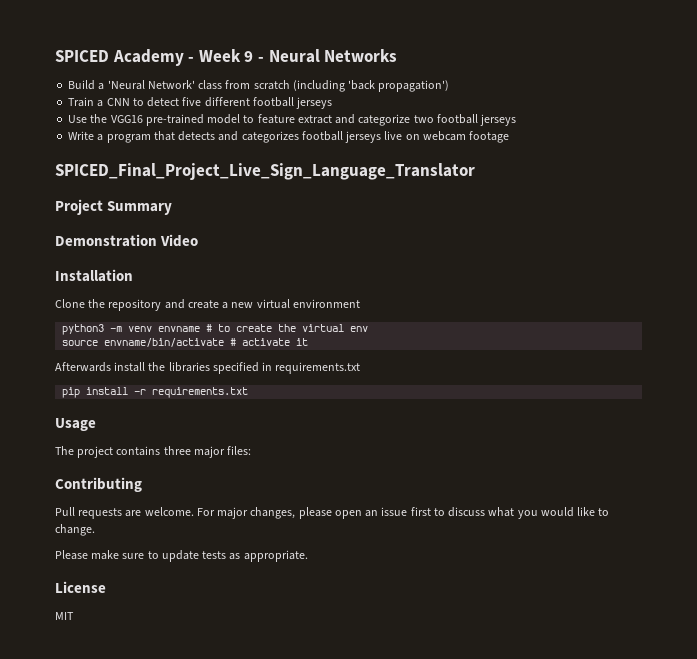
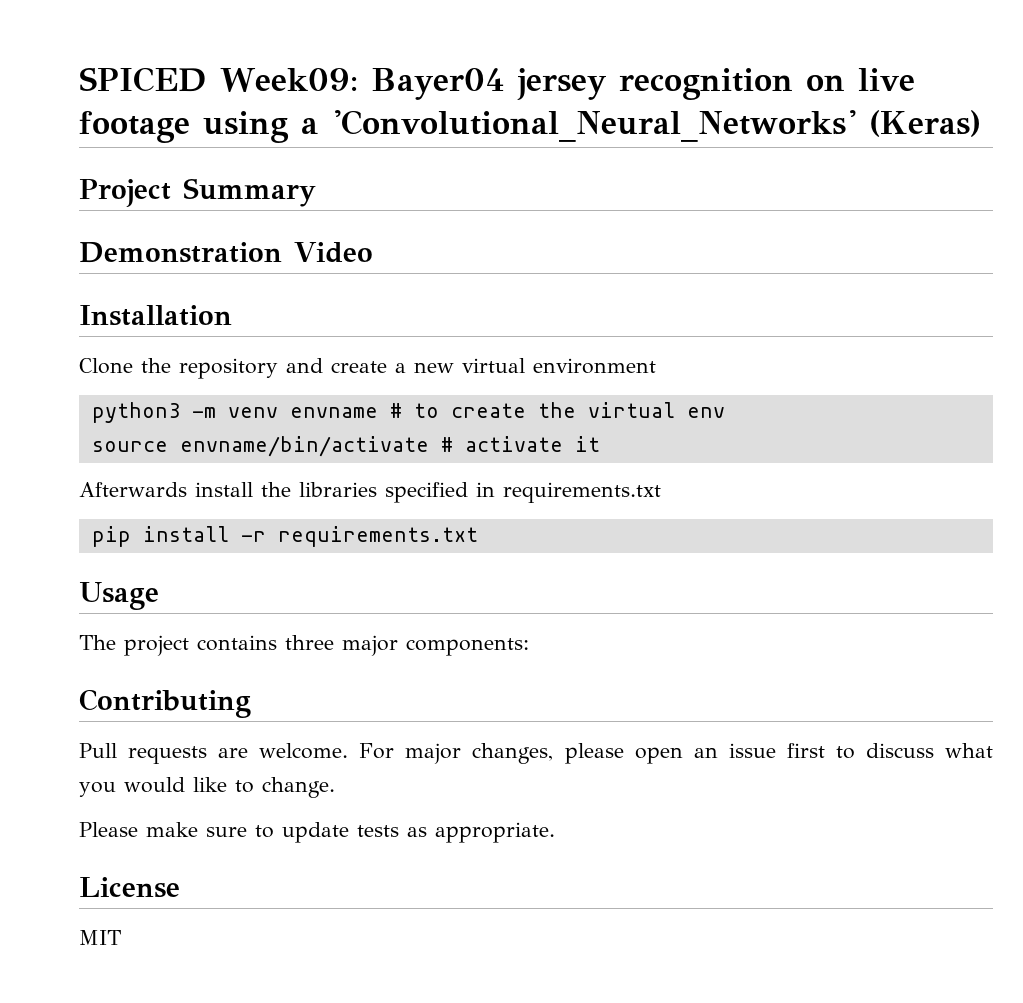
[112,49,398,66] [68,80,450,92] [68,97,333,109] [68,114,517,126] [68,131,510,143] [55,163,475,180] Academy - Week 9 - Neural Networks // Build a 'Neural Network' class from scratch (including 'back propagation') // Train a CNN to detect five different football jerseys // Use the VGG16 pre-trained model to feature extract and categorize two football jerseys // Write a program that detects and categorizes football jerseys live on webcam footage // SPICED_Final_Project_Live_Sign_Language_Translator -> [220,68,915,100] [79,110,981,143] Week09: Bayer04 jersey recognition on live footage using a 'Convolutional_Neural_Networks' (Keras)
[227,446,252,455] files: -> [406,638,529,656] components:

